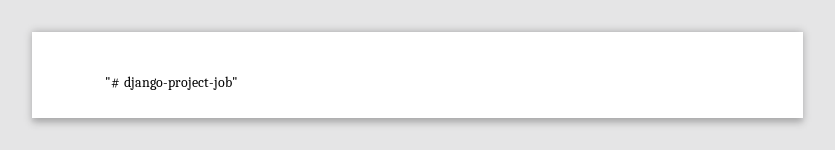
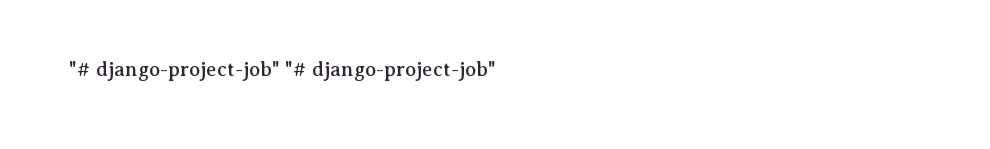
[105,76,238,90] "# django-project-job" -> [69,61,496,81] "# django-project-job" "# django-project-job"

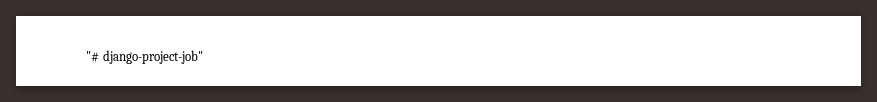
[69,61,496,81] "# django-project-job" "# django-project-job" -> [86,50,203,64] "# django-project-job"

